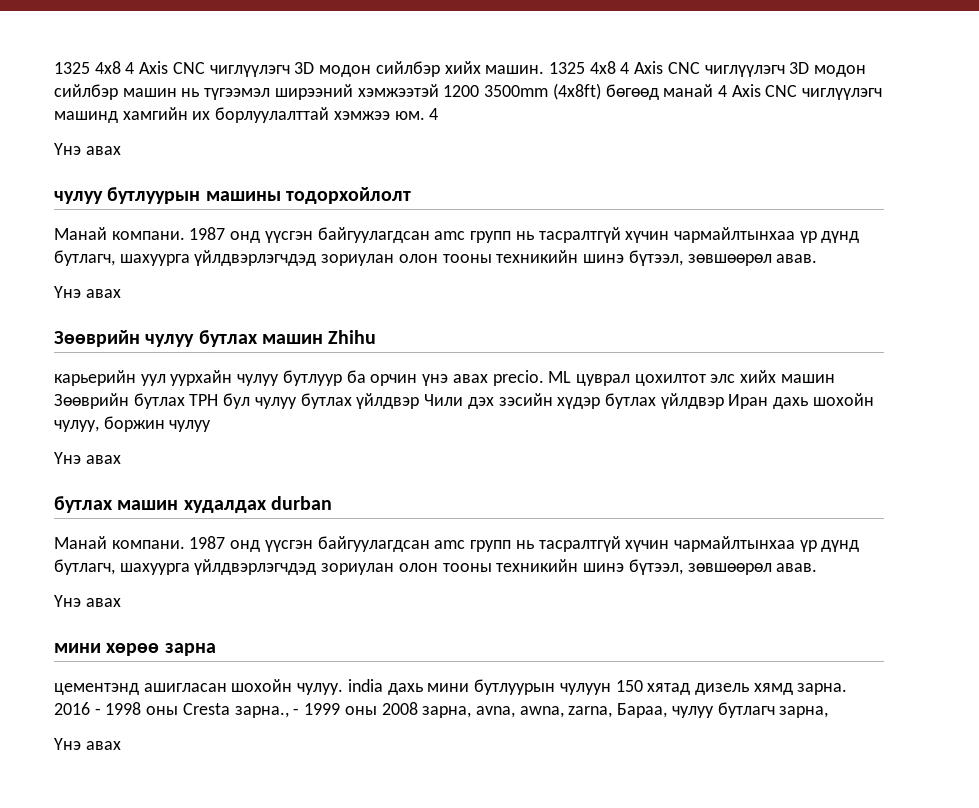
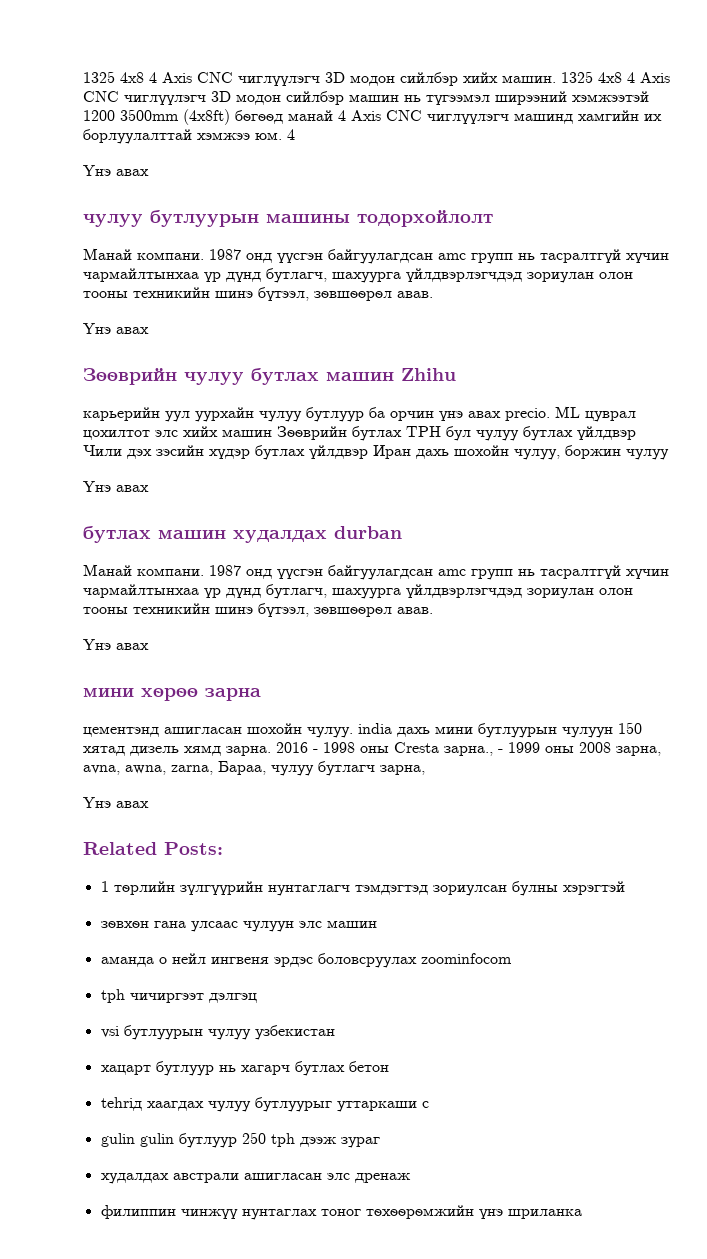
(121, 745) none -> [83,842,223,855] [100,881,625,896] [100,920,377,932] [100,953,512,968] [100,989,257,1003] [100,1025,335,1040] [100,1061,389,1076] [100,1097,429,1112] [100,1132,380,1148] [100,1173,411,1184] [100,1205,582,1220] // Related Posts: // 1 төрлийн зүлгүүрийн нунтаглагч тэмдэгтэд зориулсан булны хэрэгтэй // зөвхөн гана улсаас чулуун элс машин // аманда о нейл ингвеня эрдэс боловсруулах zoominfocom // tph чичиргээт дэлгэц // vsi бутлуурын чулуу узбекистан // хацарт бутлуур нь хагарч бутлах бетон // tehriд хаагдах чулуу бутлуурыг уттаркаши с // gulin gulin бутлуур 250 tph дээж зураг // худалдах австрали ашигласан элс дренаж // филиппин чинжүү нунтаглах тоног төхөөрөмжийн үнэ шриланка

